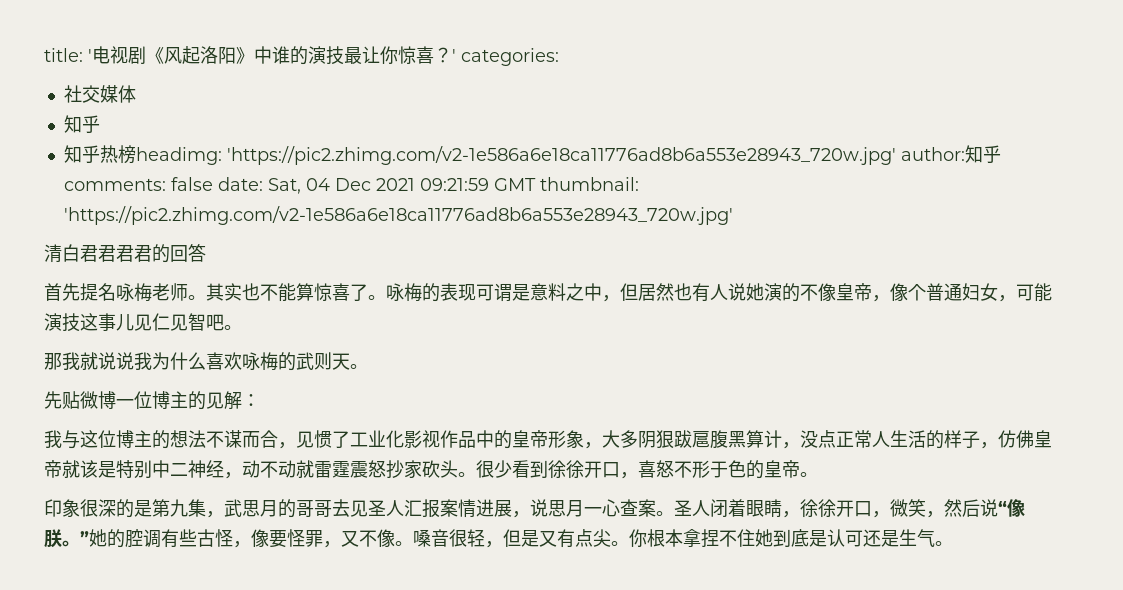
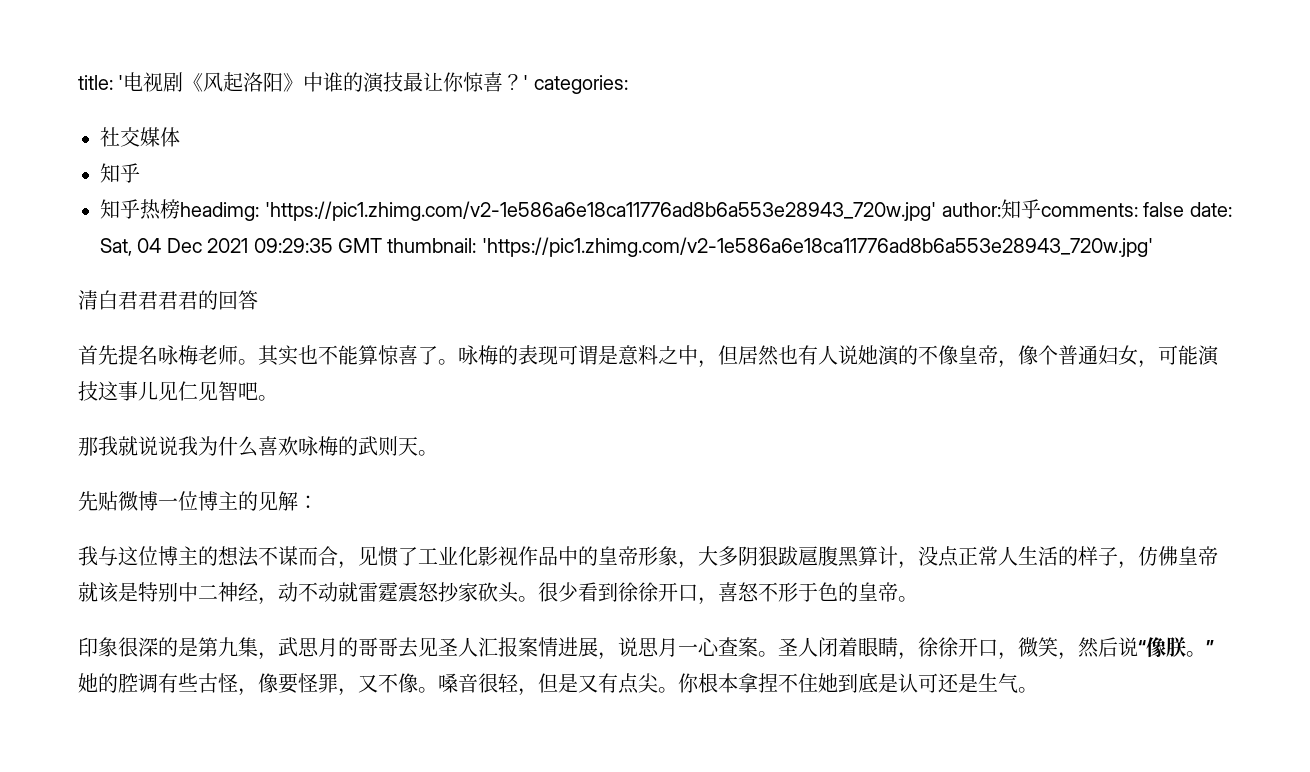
[226,146,896,165] 'https://pic2.zhimg.com/v2-1e586a6e18ca11776ad8b6a553e28943_720w.jpg' -> [264,201,936,221] 'https://pic1.zhimg.com/v2-1e586a6e18ca11776ad8b6a553e28943_720w.jpg'
[419,178,489,191] 09:21:59 -> [253,238,333,253] 09:29:35
[63,206,733,225] 'https://pic2.zhimg.com/v2-1e586a6e18ca11776ad8b6a553e28943_720w.jpg' -> [481,237,1153,257] 'https://pic1.zhimg.com/v2-1e586a6e18ca11776ad8b6a553e28943_720w.jpg'

